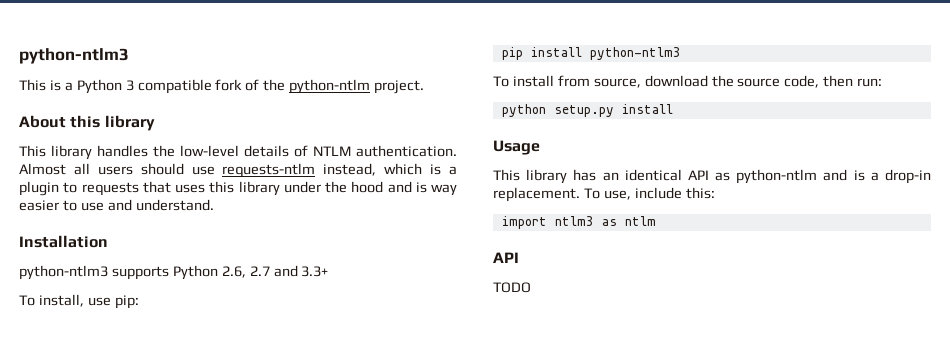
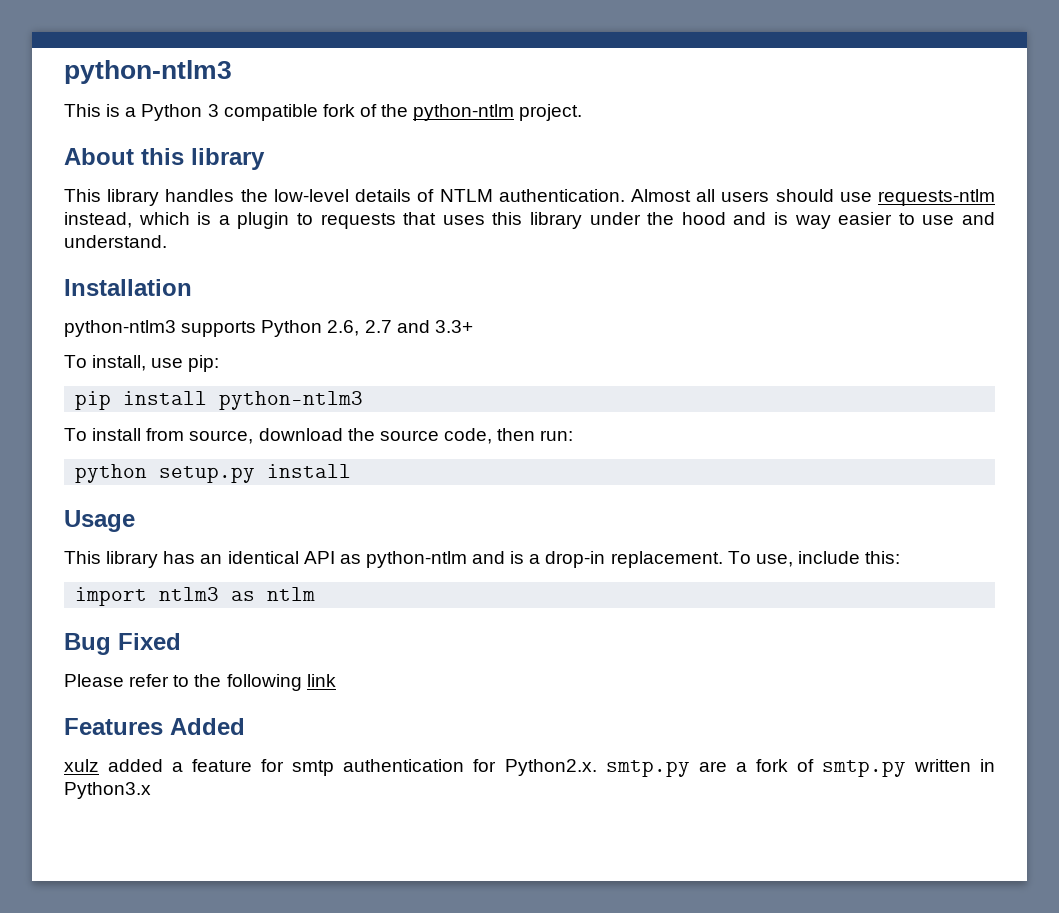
[493,252,519,263] [493,282,531,293] API // TODO -> [64,633,181,655] [64,674,336,691] [64,718,245,735] [64,759,995,777] [64,782,151,799] Bug Fixed // Please refer to the following link // Features Added // xulz added a feature for smtp authentication for Python2.x. smtp.py are a fork of smtp.py written in Python3.x

